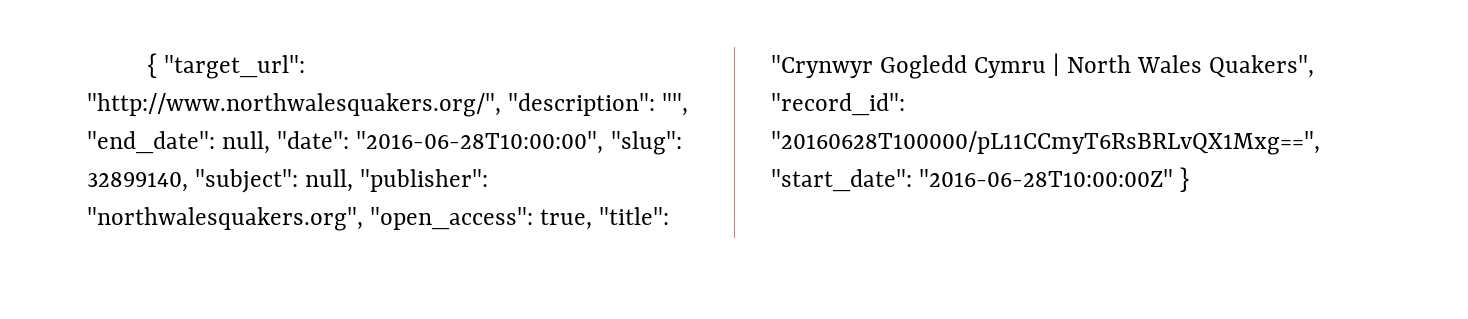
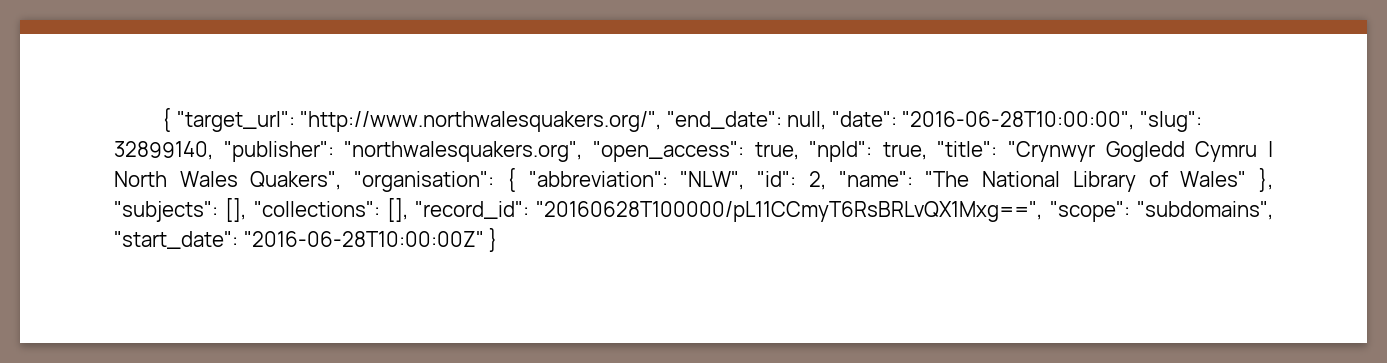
[508,93,689,116] "description": "", -> (662, 121) none
[195,169,354,193] "subject": null, -> (213, 150) none
(593, 219) none -> [809,141,927,162] "npld": true,
[771,93,905,116] [771,131,1320,155] "record_id": "20160628T100000/pL11CCmyT6RsBRLvQX1Mxg==", -> [354,168,1274,192] [114,198,1273,222] "organisation": { "abbreviation": "NLW", "id": 2, "name": "The National Library of Wales" }, "subjects": [], "collections": [], "record_id": "20160628T100000/pL11CCmyT6RsBRLvQX1Mxg==", "scope": "subdomains",

